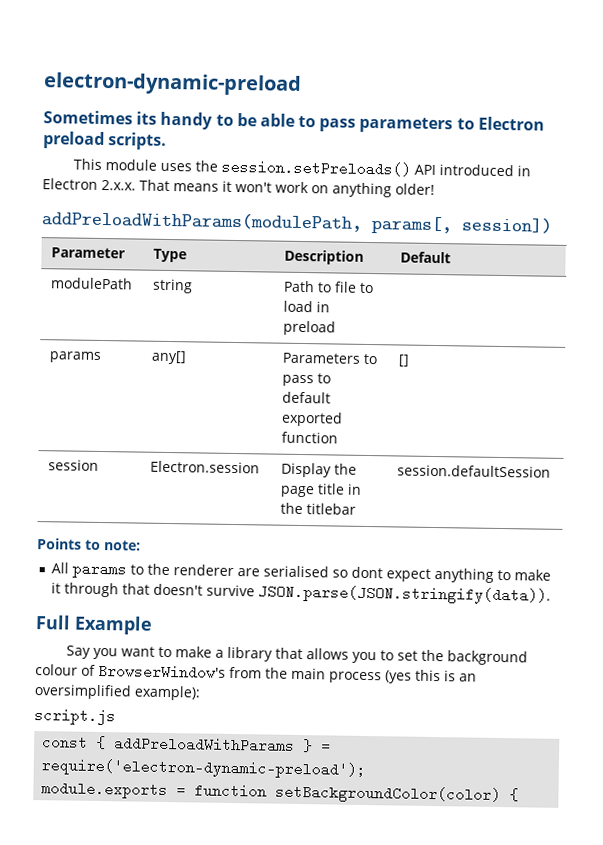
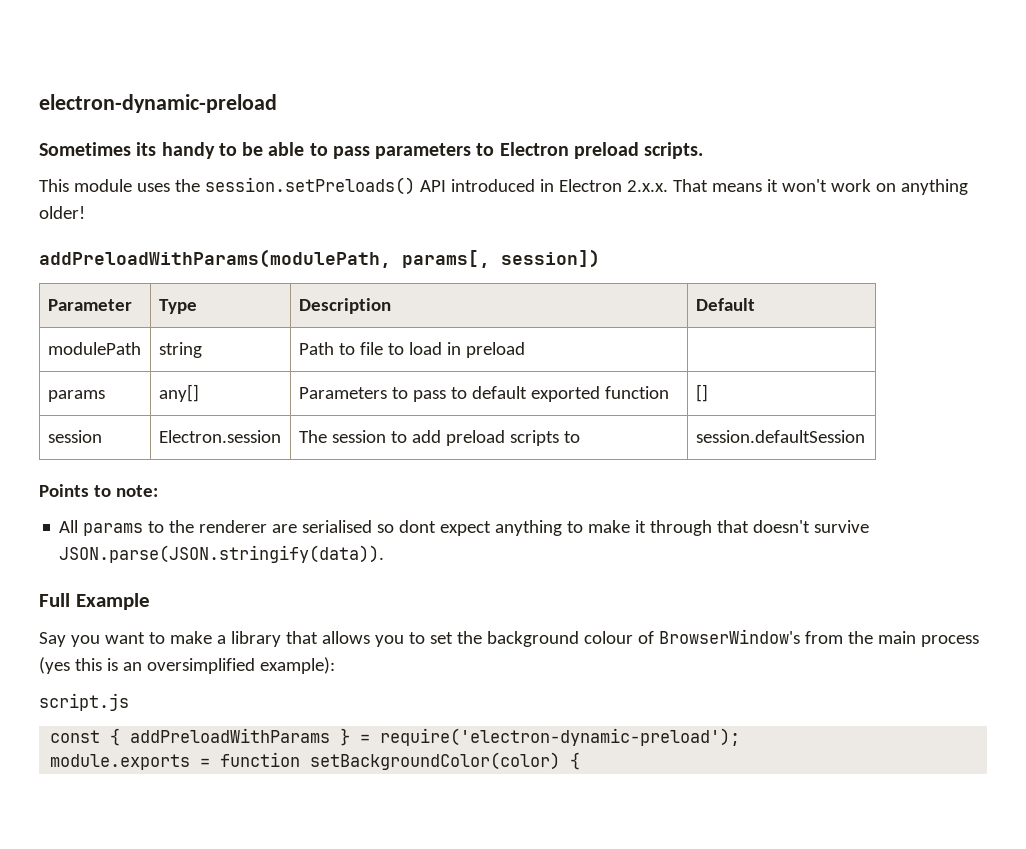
[281,462,358,478] [280,483,363,498] [280,502,357,515] Display the page title in the titlebar -> [298,430,580,446] The session to add preload scripts to

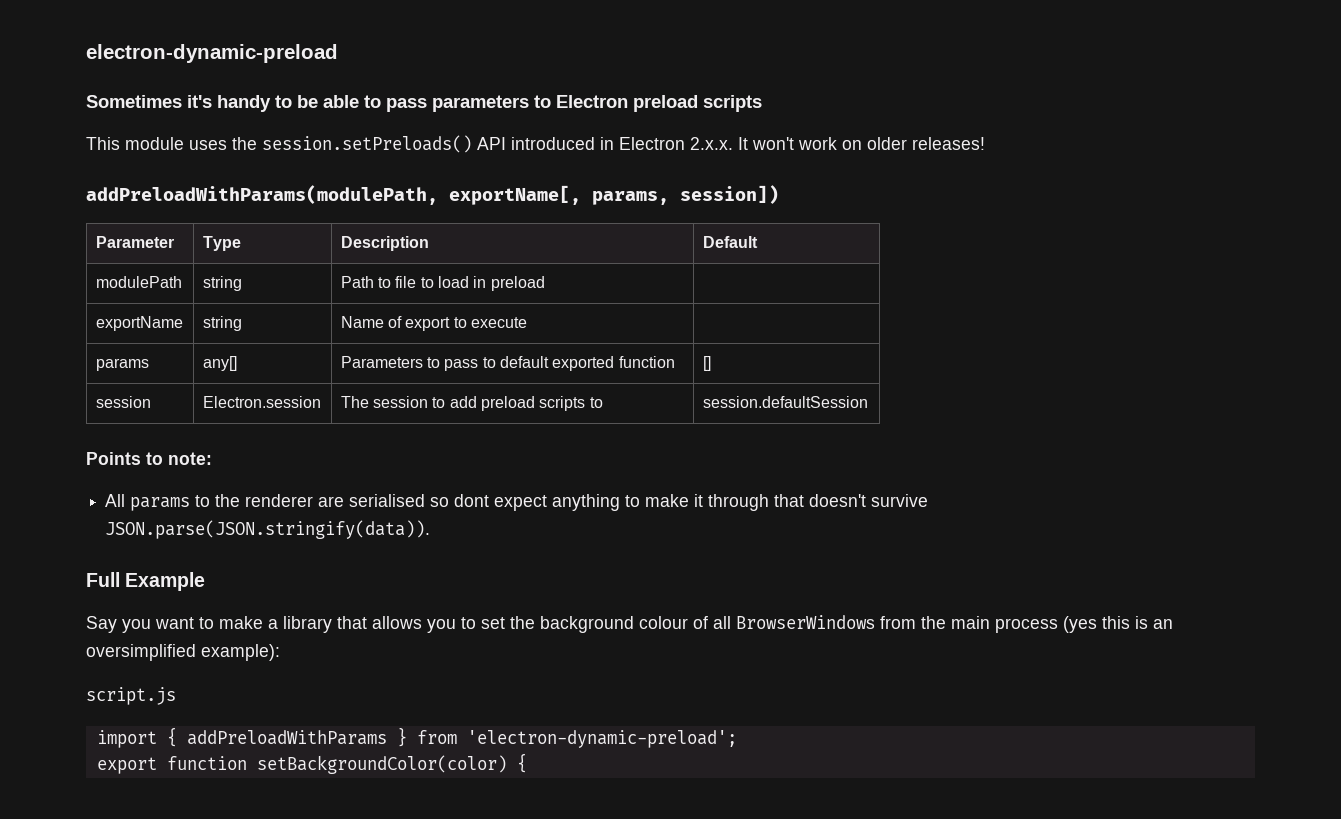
[136,142,157,156] its -> [187,95,212,108] it's
[644,142,704,159] scripts. -> [703,95,762,112] scripts
[672,179,778,192] That means it -> [738,137,748,150] It
[900,179,968,195] [39,206,85,219] anything older! -> [867,137,985,150] older releases!
[402,250,490,268] params[, -> [449,185,669,205] exportName[, params,
(525, 350) none -> [95,316,183,331] [202,316,242,331] [340,316,527,331] // exportName | string | Name of export to execute |
[658,629,800,644] BrowserWindow's -> [713,615,875,629] all BrowserWindows
[50,730,101,743] const -> [96,730,157,748] import
[360,728,741,746] [50,754,211,770] = require('electron-dynamic-preload'); // module.exports = -> [416,730,737,748] [96,757,157,774] from 'electron-dynamic-preload'; // export

